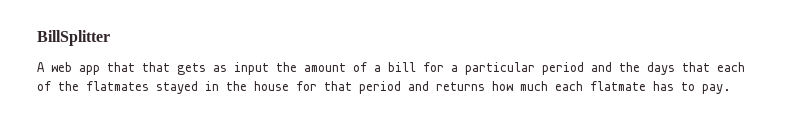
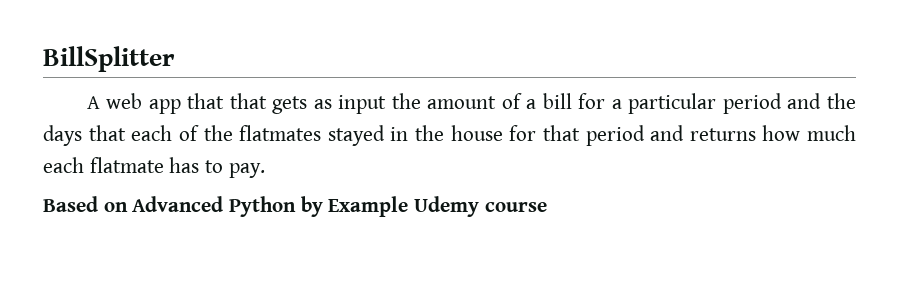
(731, 89) none -> [43,196,547,217] // Based on Advanced Python by Example Udemy course

